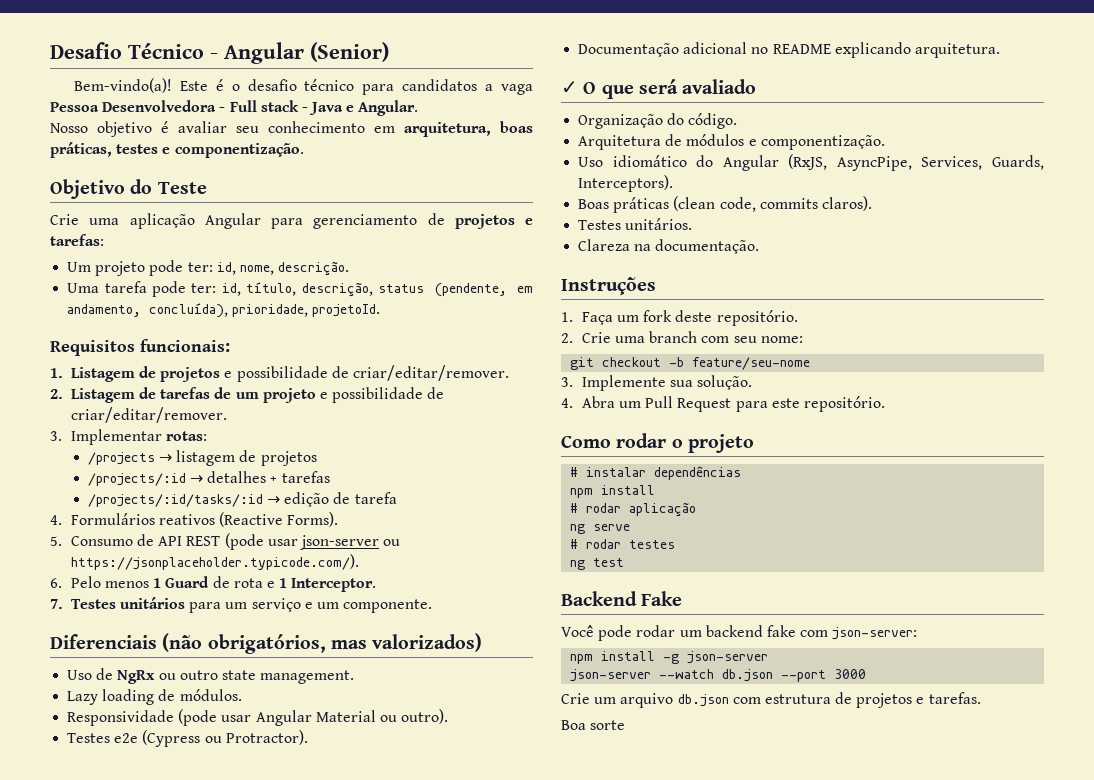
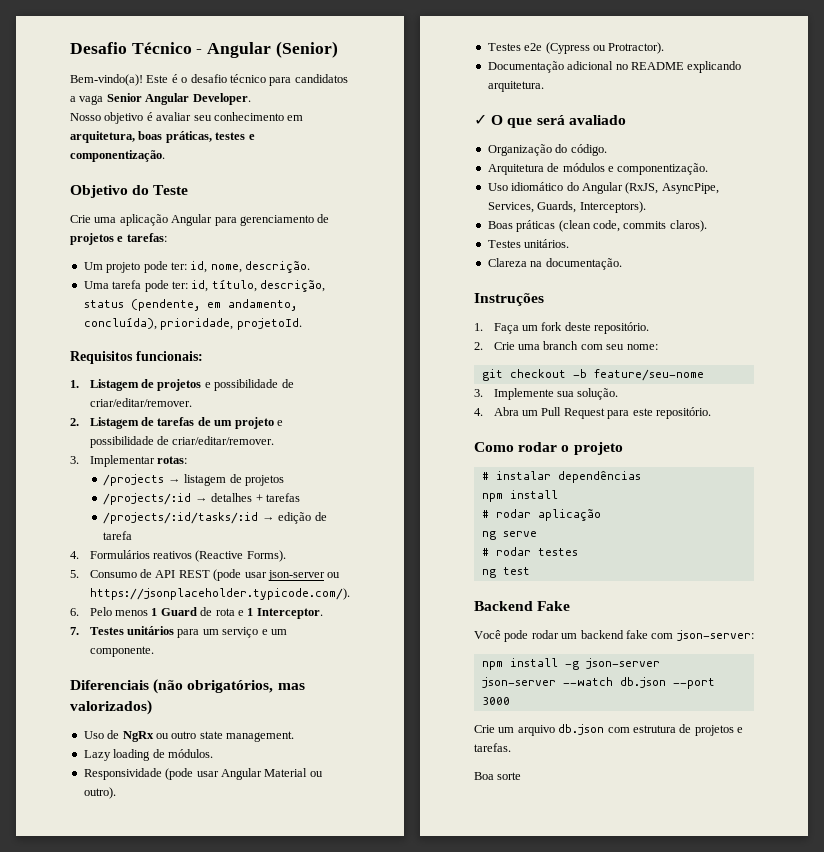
[50,100,419,116] Pessoa Desenvolvedora - Full stack - Java e Angular. -> [106,93,251,105] Senior Angular Developer.

